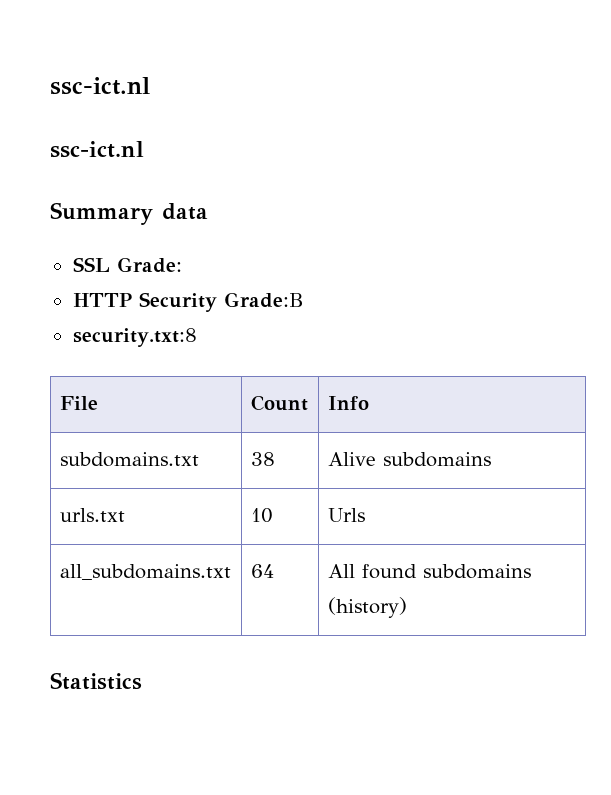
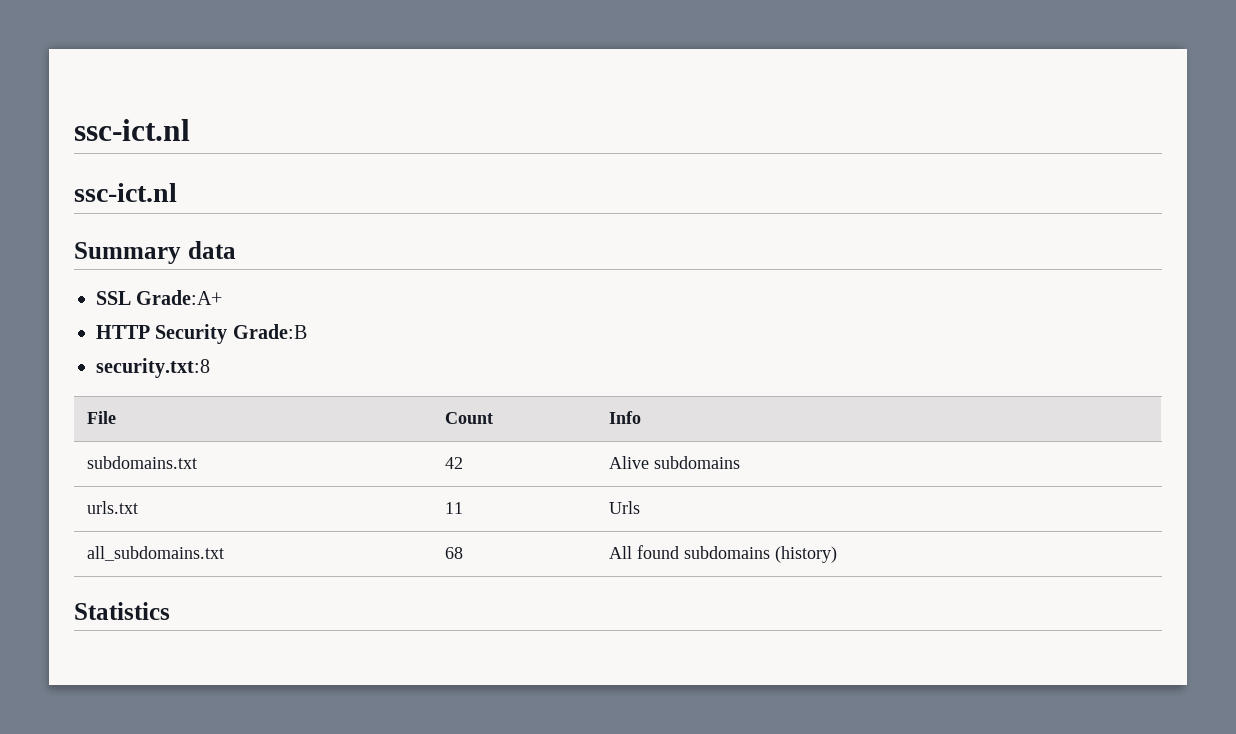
[116,257,182,273] Grade: -> [136,290,223,305] Grade:A+
[250,452,275,466] 38 -> [445,457,464,469] 42
[250,508,273,523] 10 -> [445,502,464,514] 11
[250,564,274,578] 64 -> [445,547,464,559] 68

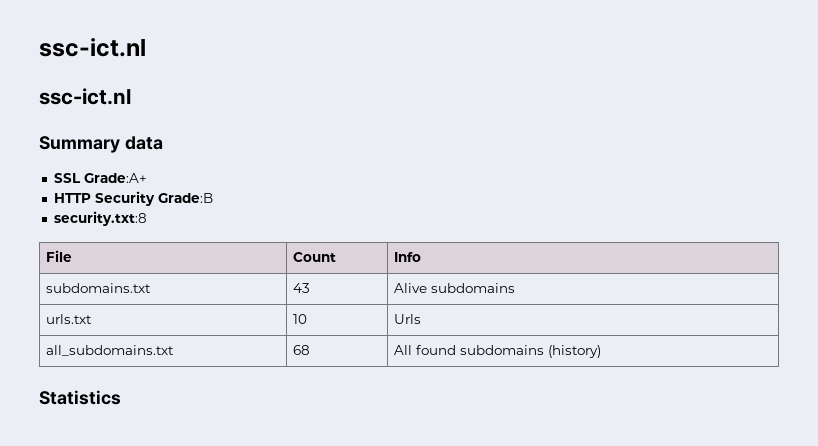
[445,457,464,469] 42 -> [292,283,310,293] 43
[445,502,464,514] 11 -> [292,314,307,324] 10

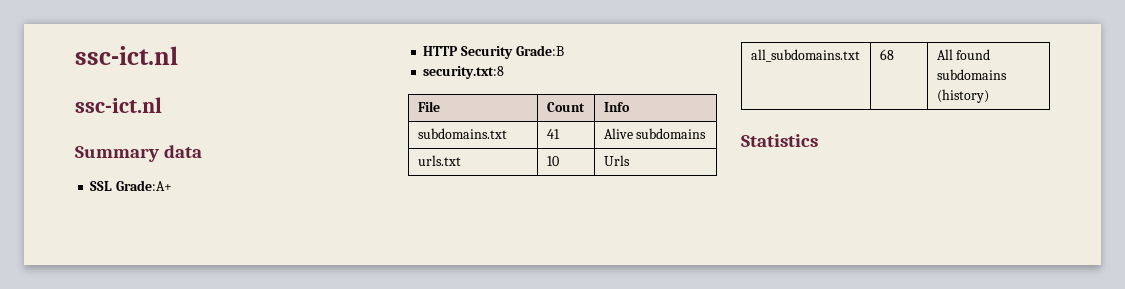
[292,283,310,293] 43 -> [546,129,560,139] 41

